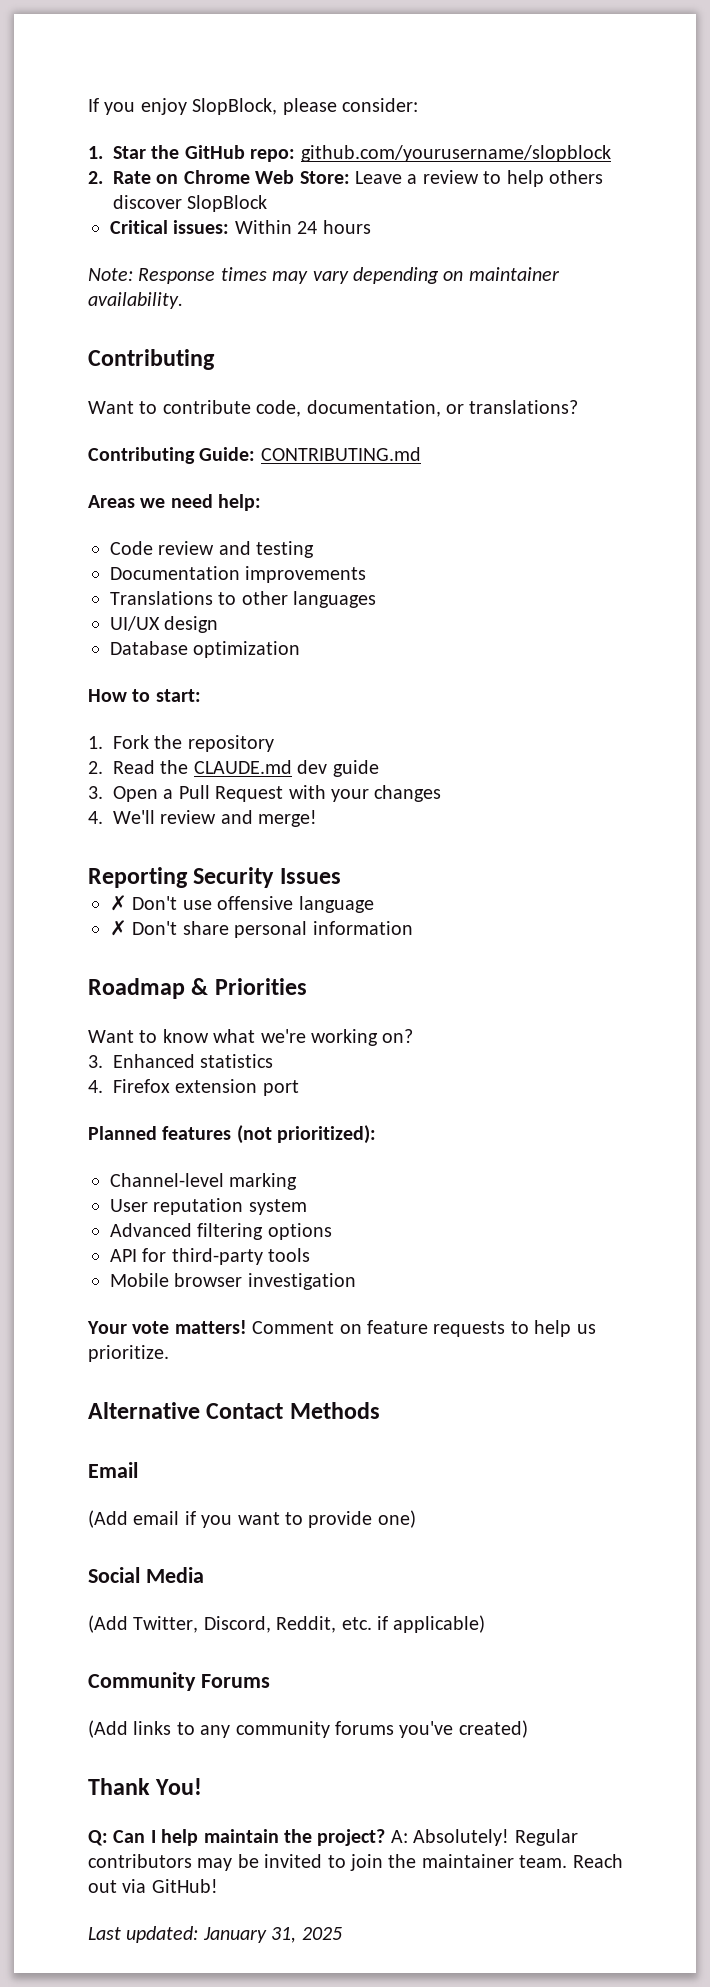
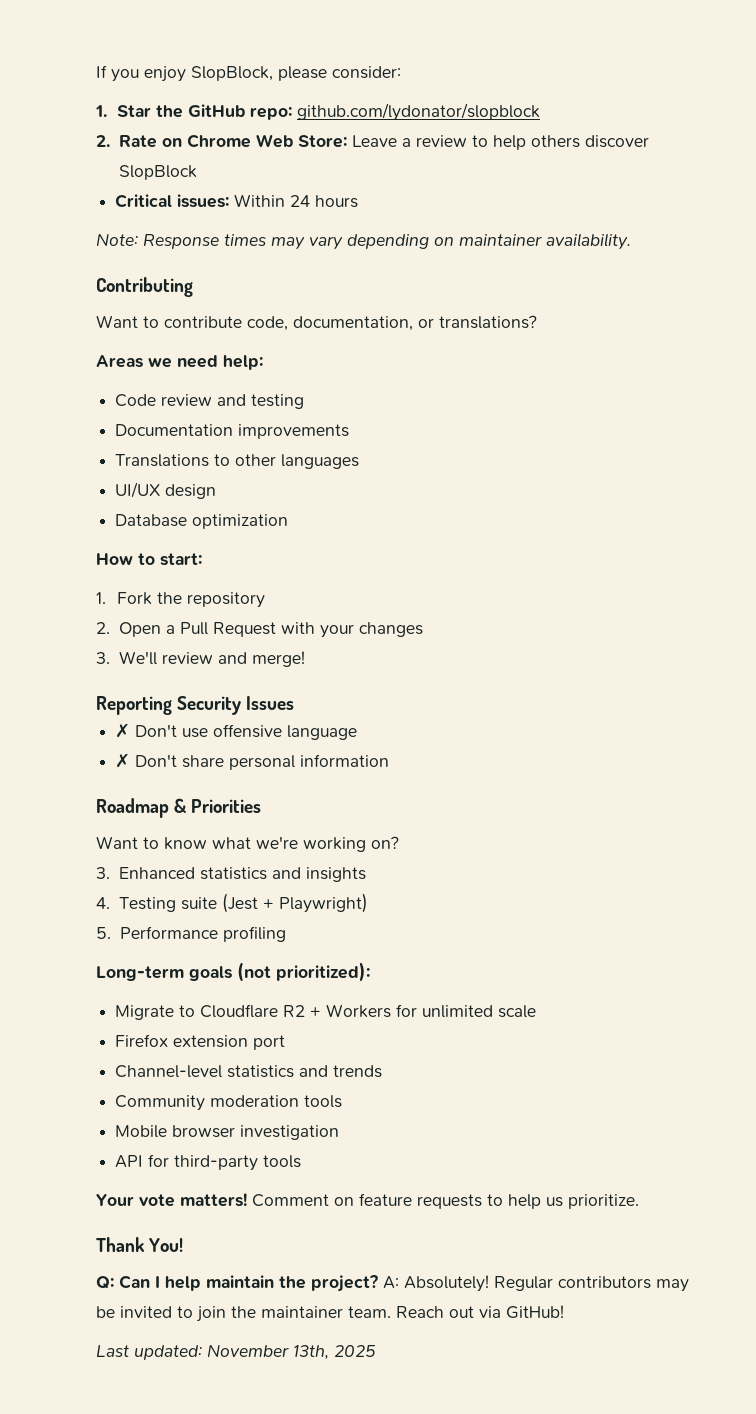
[300,145,611,162] github.com/yourusername/slopblock -> [297,103,541,121] github.com/lydonator/slopblock
[88,447,421,464] // Contributing Guide: CONTRIBUTING.md -> (537, 322) none
[113,760,379,777] [88,786,103,799] Read the CLAUDE.md dev guide // 3. -> (110, 628) none
[88,811,103,824] 4. -> [96,652,110,664] 3.
[88,1079,299,1096] [88,1125,377,1144] [110,1173,298,1190] [110,1198,307,1215] [110,1223,332,1240] // 4. Firefox extension port // Planned features (not prioritized): // Channel-level marking // User reputation system // Advanced filtering options -> [271,867,366,882] [96,893,368,913] [96,926,286,942] [96,962,370,982] [115,1004,537,1020] [115,1034,286,1050] [115,1065,383,1078] [115,1095,343,1111] [115,1125,340,1140] and insights // 4. Testing suite (Jest + Playwright) // 5. Performance profiling // Long-term goals (not prioritized): // Migrate to Cloudflare R2 + Workers for unlimited scale // Firefox extension port // Channel-level statistics and trends // Community moderation tools // Mobile browser investigation
[110,1273,356,1290] // Mobile browser investigation -> (302, 1161) none
[88,1402,380,1419] [88,1462,138,1478] [88,1510,416,1528] [88,1567,204,1583] [88,1615,486,1633] [88,1672,270,1691] [88,1720,528,1738] // Alternative Contact Methods // Email // (Add email if you want to provide one) // Social Media // (Add Twitter, Discord, Reddit, etc. if applicable) // Community Forums // (Add links to any community forums you've created) -> (639, 1201) none
[202,1927,297,1943] January 31, -> [207,1344,329,1360] November 13th,

